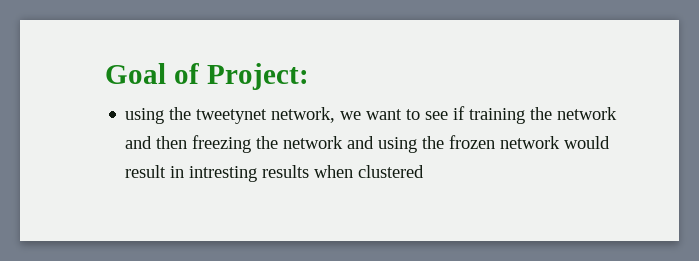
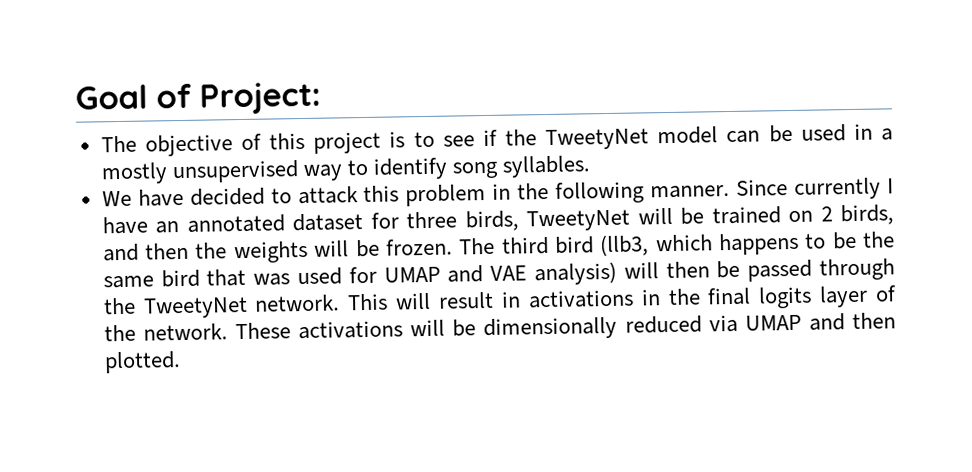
[125,106,618,124] [125,135,611,153] [125,165,425,182] using the tweetynet network, we want to see if training the network and then freezing the network and using the frozen network would result in intresting results when clustered -> [100,123,893,157] [100,155,592,185] [101,177,894,207] [101,204,895,235] [102,231,896,264] [102,258,896,289] [102,285,898,319] [103,312,897,342] [103,351,181,374] The objective of this project is to see if the TweetyNet model can be used in a mostly unsupervised way to identify song syllables. // We have decided to attack this problem in the following manner. Since currently I have an annotated dataset for three birds, TweetyNet will be trained on 2 birds, and then the weights will be frozen. The third bird (llb3, which happens to be the same bird that was used for UMAP and VAE analysis) will then be passed through the TweetyNet network. This will result in activations in the final logits layer of the network. These activations will be dimensionally reduced via UMAP and then plotted.

